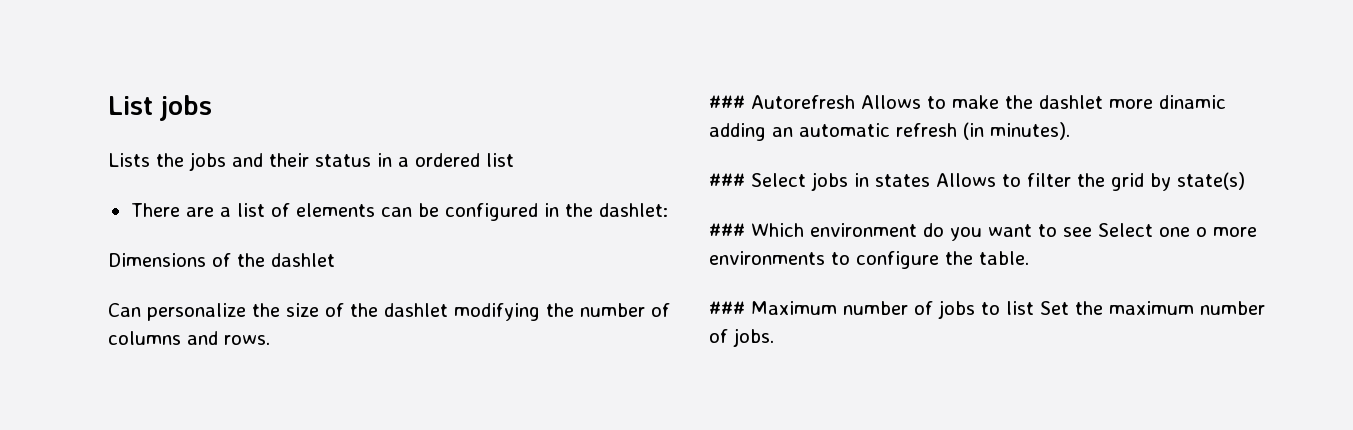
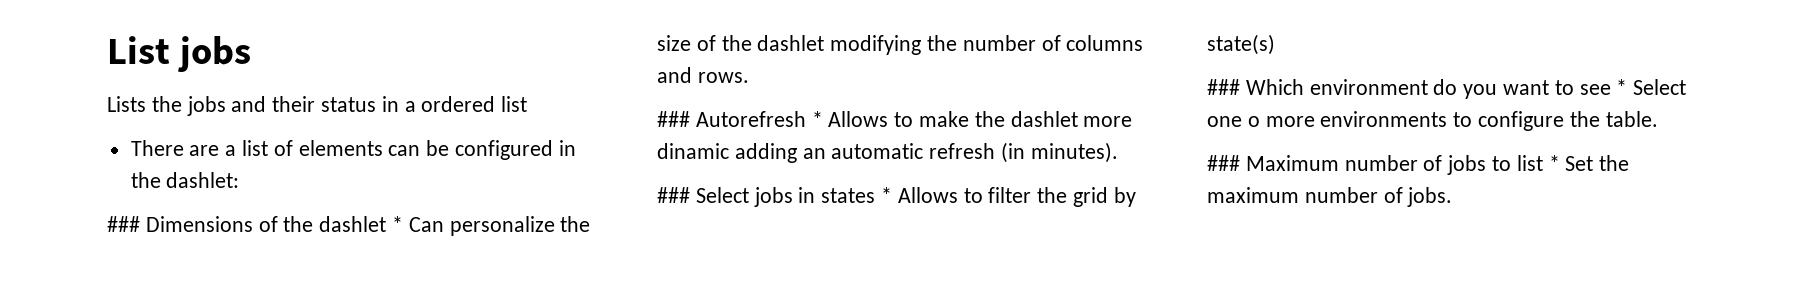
(668, 210) none -> [107,216,140,232] ###
(335, 260) // -> [392,216,404,232] *
(855, 102) none -> [811,111,823,127] *
(930, 180) none -> [881,187,893,203] *
(1092, 232) none -> [1616,79,1628,95] *
(1034, 308) none -> [1548,155,1560,171] *

